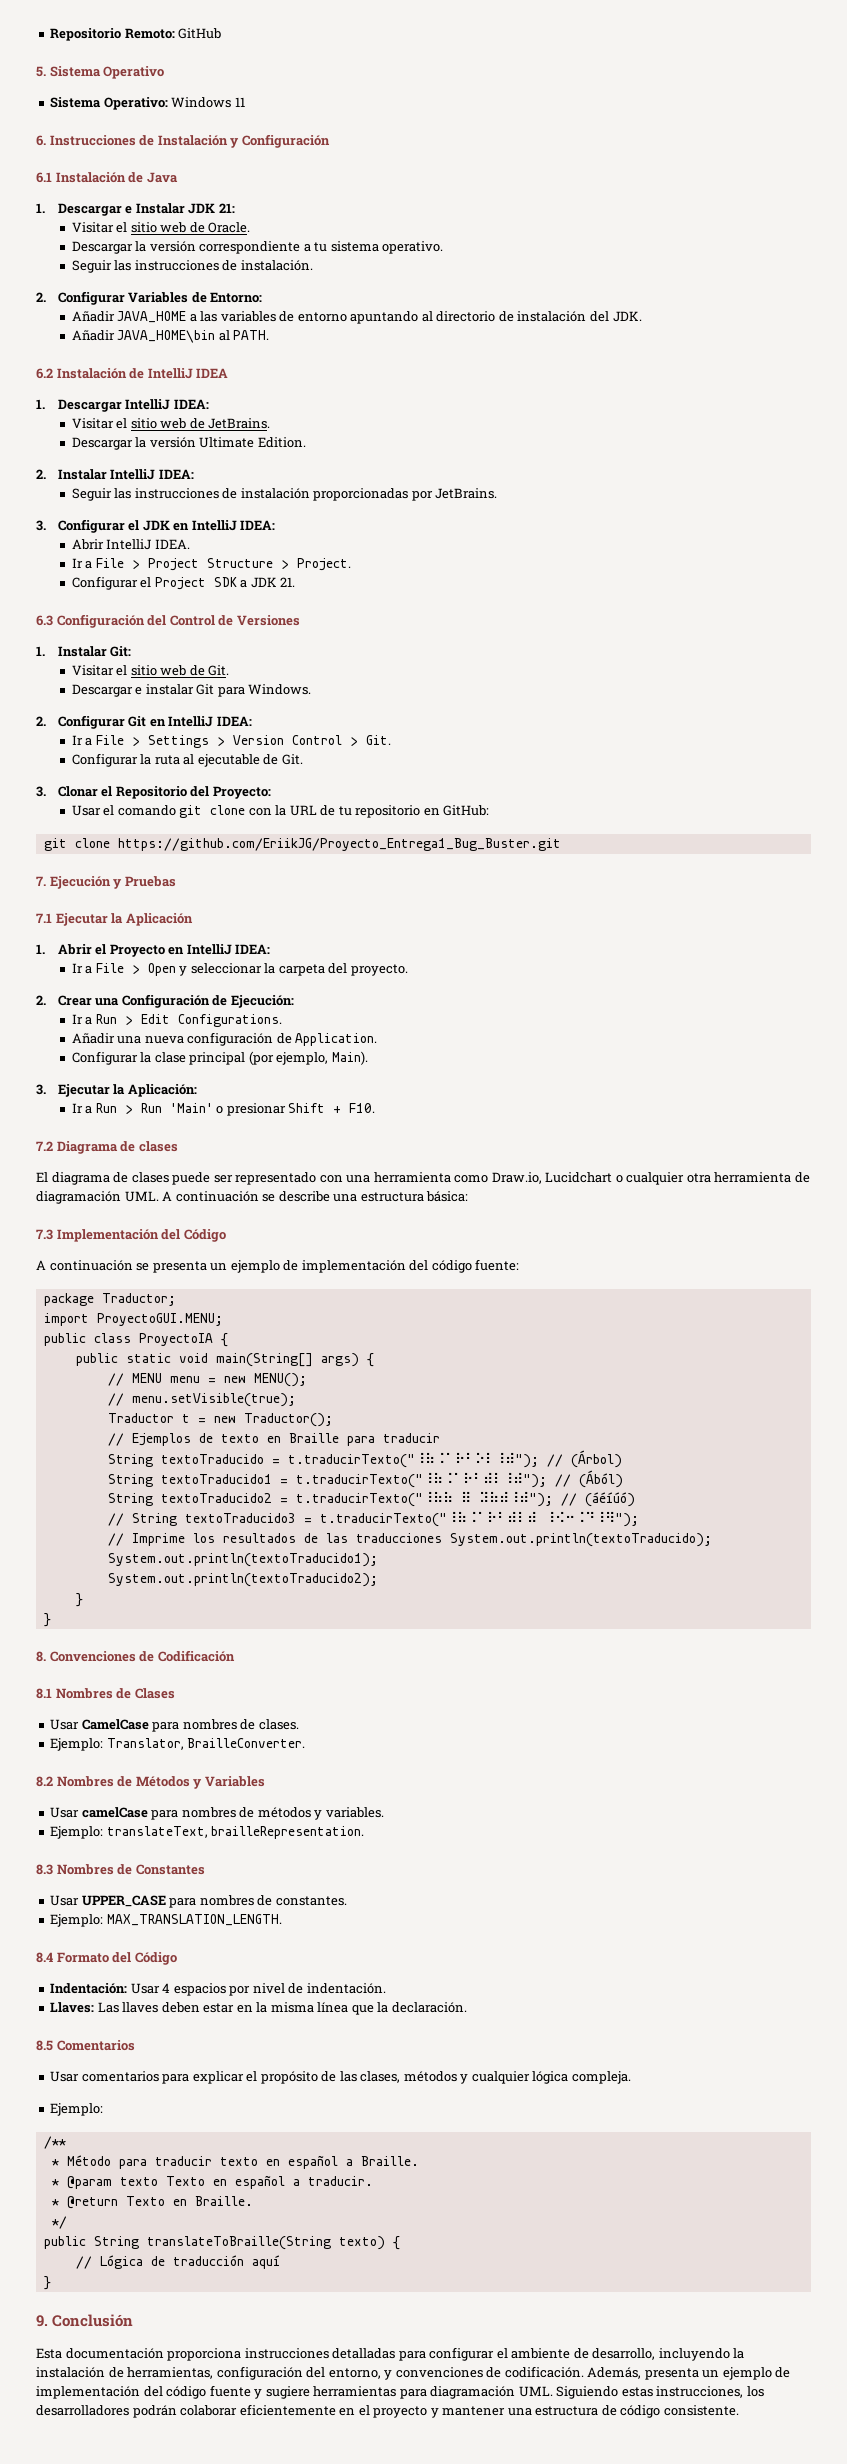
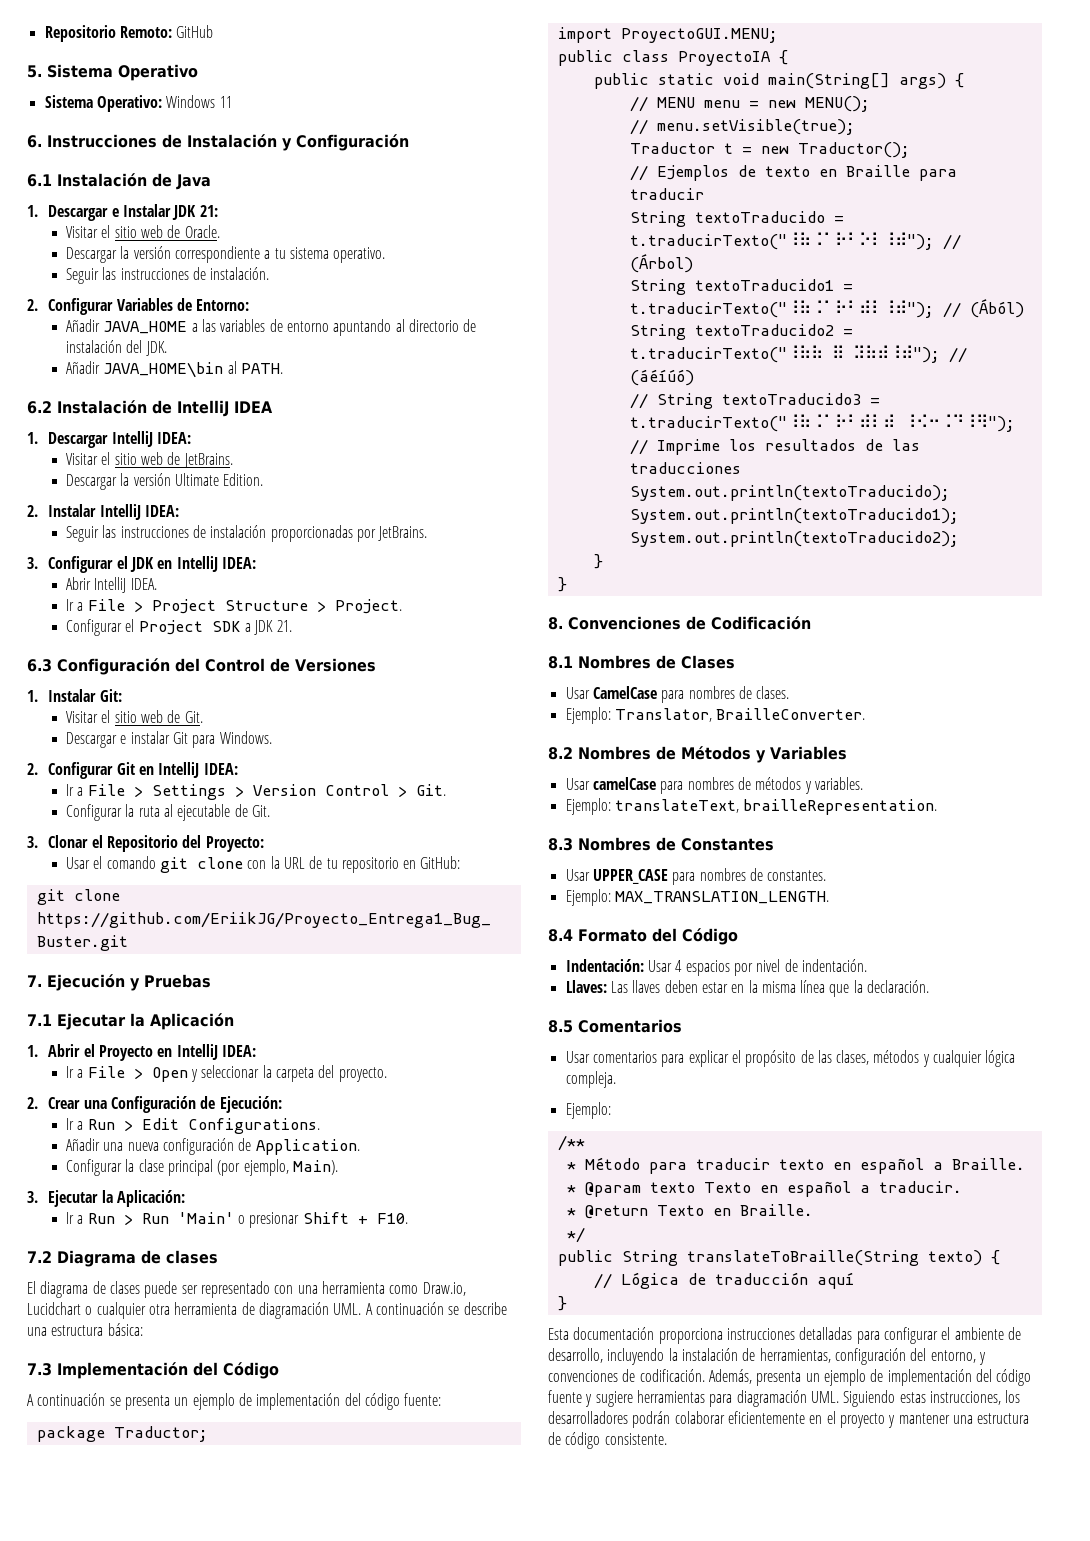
[36,2314,134,2327] // 9. Conclusión -> (567, 1303) none

